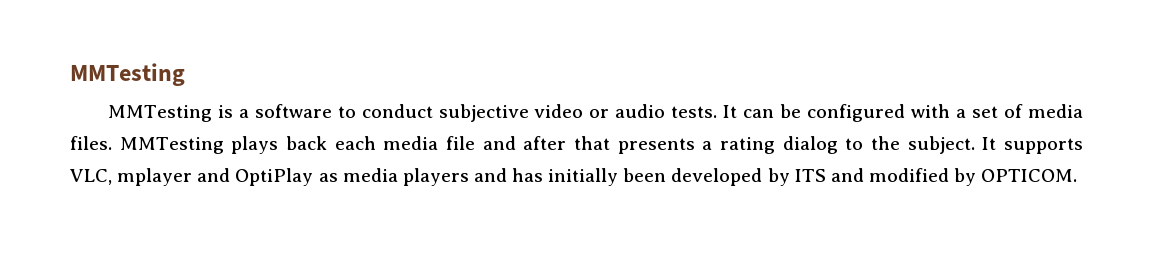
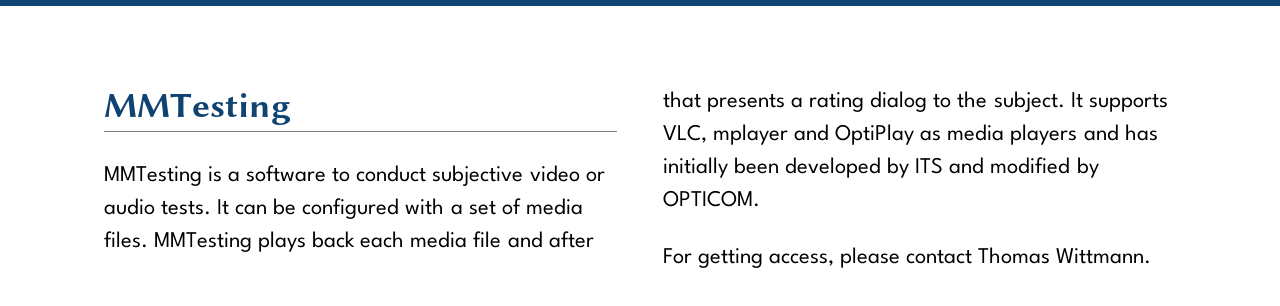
(1078, 175) none -> [663,247,1152,268] // For getting access, please contact Thomas Wittmann.

